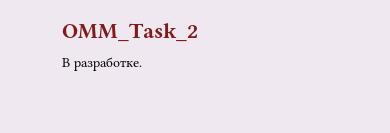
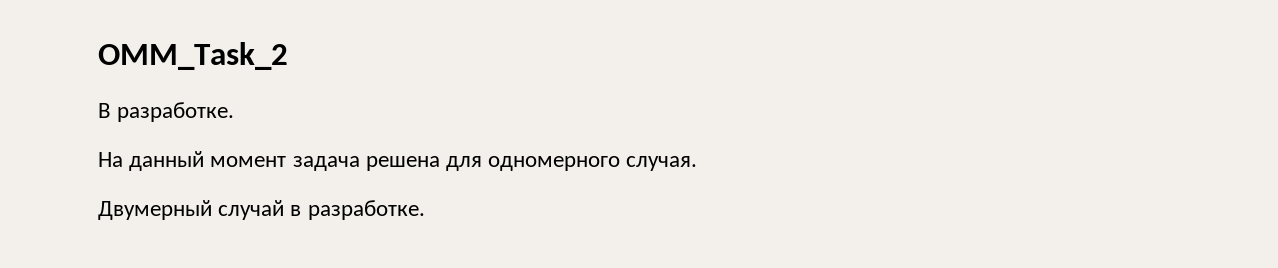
(142, 64) none -> [98,151,698,171] [98,200,425,220] // На данный момент задача решена для одномерного случая. // Двумерный случай в разработке.

